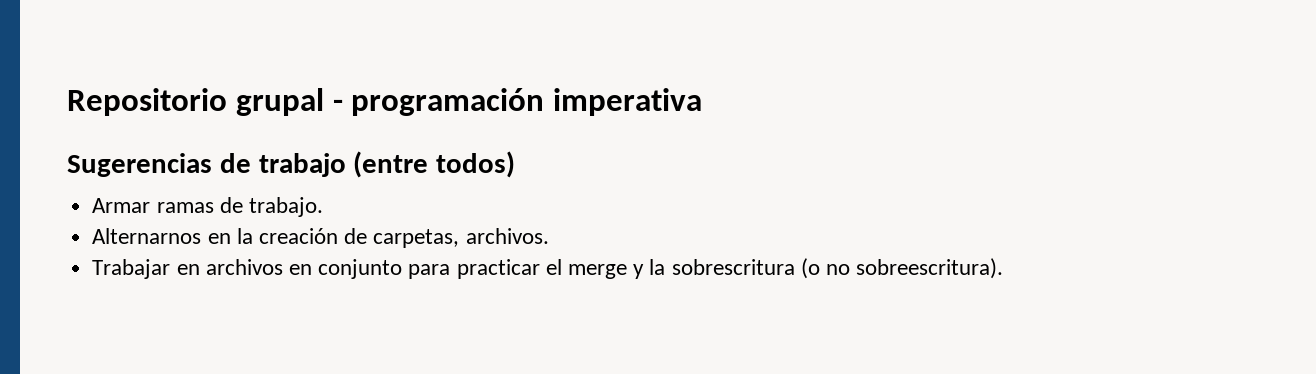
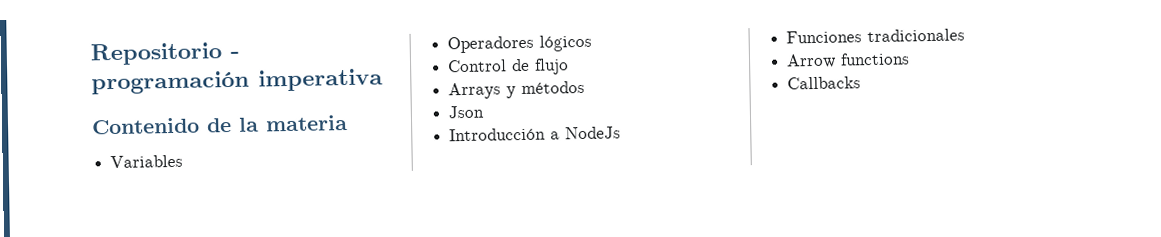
[235,88,324,116] grupal -> (223, 54) none
[67,151,516,178] [92,197,323,217] [92,228,549,248] [92,258,1004,279] Sugerencias de trabajo (entre todos) // Armar ramas de trabajo. // Alternarnos en la creación de carpetas, archivos. // Trabajar en archivos en conjunto para practicar el merge y la sobrescritura (o no sobreescritura). -> [91,114,348,135] [110,154,184,169] [447,34,593,54] [447,58,570,75] [448,80,586,100] [448,105,485,119] [449,126,622,142] [786,28,966,44] [786,52,911,69] [787,76,862,90] Contenido de la materia // Variables // Operadores lógicos // Control de flujo // Arrays y métodos // Json // Introducción a NodeJs // Funciones tradicionales // Arrow functions // Callbacks

